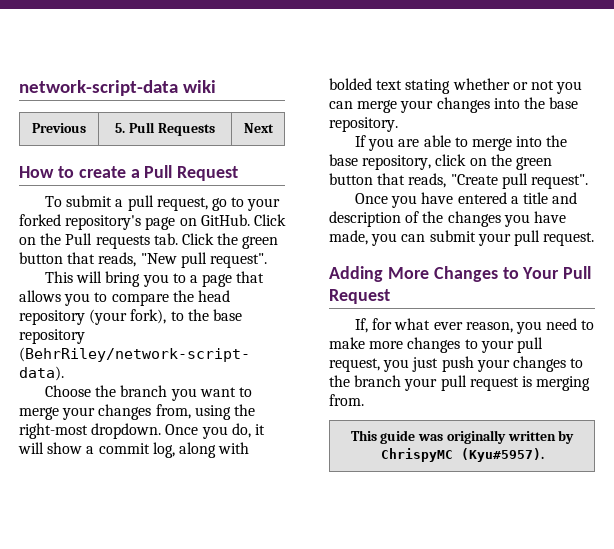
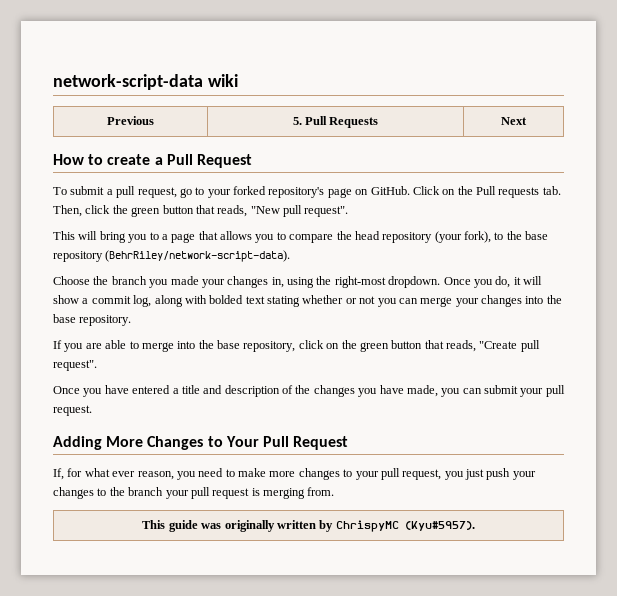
[181,233,214,245] Click -> [53,205,111,217] Then, click
[199,387,253,397] [19,404,191,420] want to merge your changes from, -> [170,276,284,288] made your changes in,

